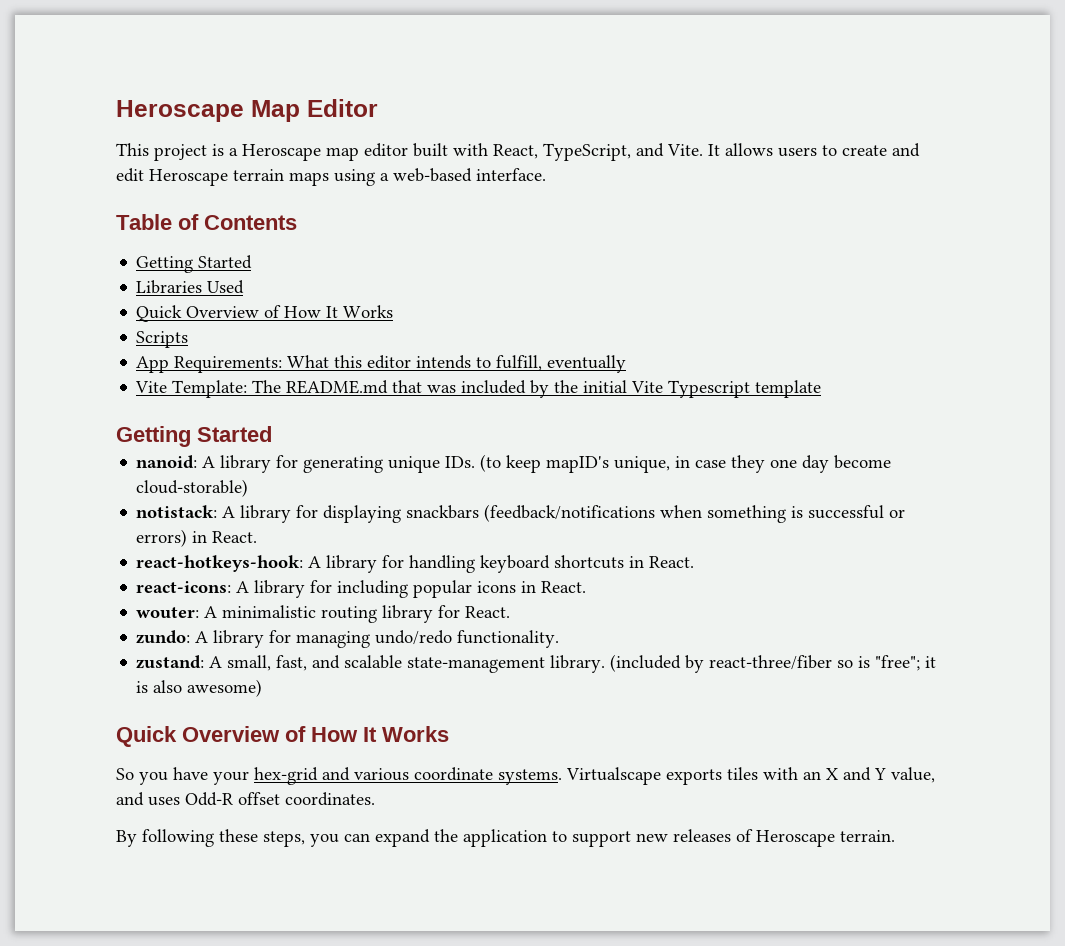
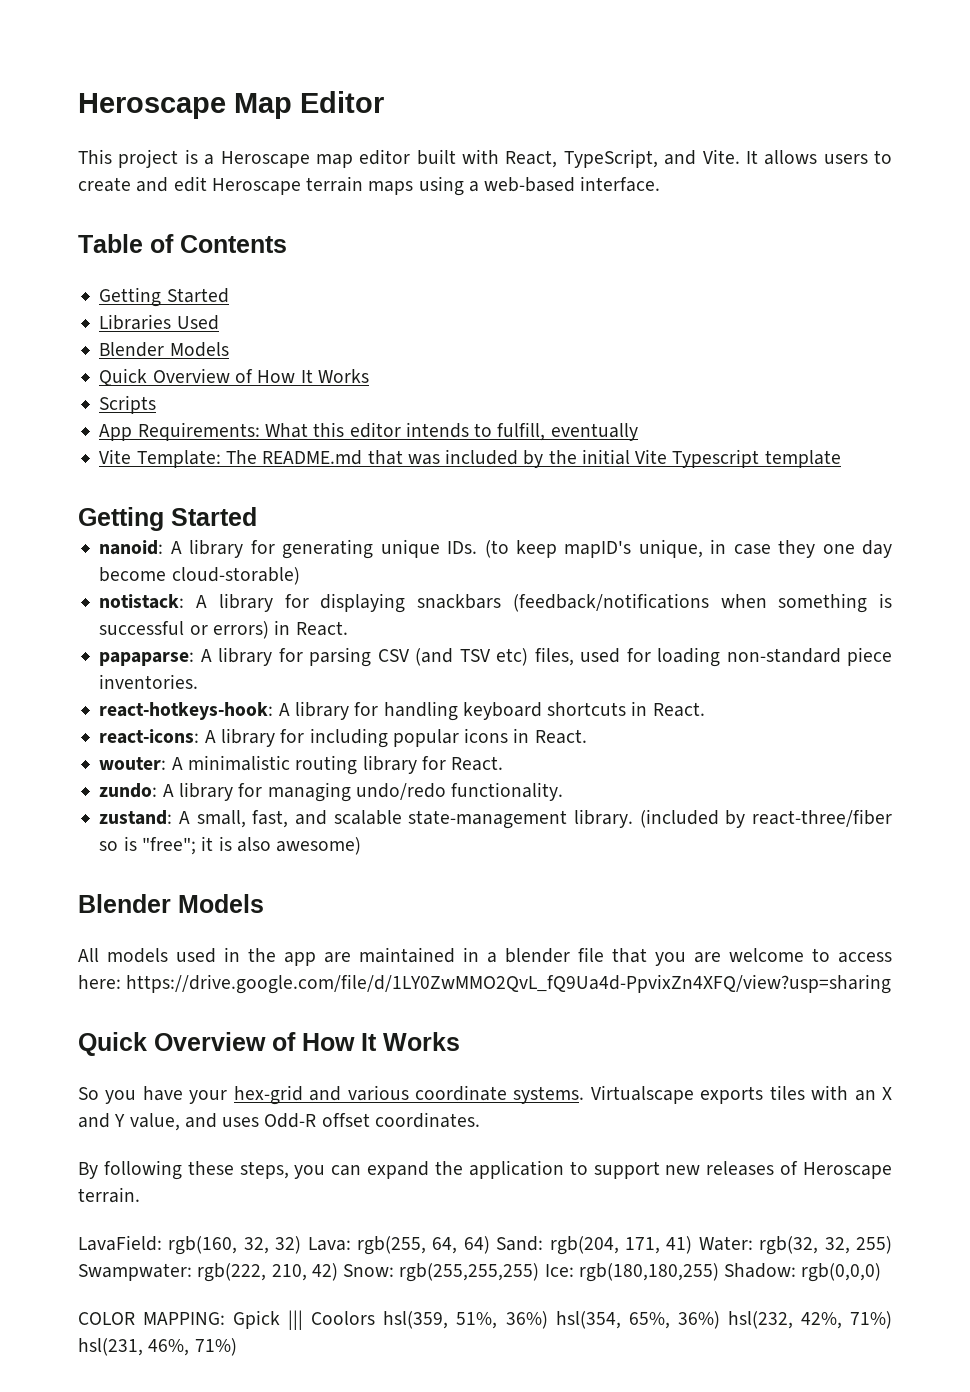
(245, 287) none -> [99,342,229,357] // Blender Models
(258, 537) none -> [99,647,893,667] [99,674,199,689] // papaparse: A library for parsing CSV (and TSV etc) files, used for loading non-standard piece inventories.
(263, 688) none -> [78,894,264,913] [78,947,892,966] [78,974,892,994] // Blender Models // All models used in the app are maintained in a blender file that you are welcome to access here: https://drive.google.com/file/d/1LY0ZwMMO2QvL_fQ9Ua4d-PpvixZn4XFQ/view?usp=sharing
(895, 836) none -> [78,1235,892,1255] [78,1263,882,1282] [78,1310,893,1330] [78,1338,237,1356] // LavaField: rgb(160, 32, 32) Lava: rgb(255, 64, 64) Sand: rgb(204, 171, 41) Water: rgb(32, 32, 255) Swampwater: rgb(222, 210, 42) Snow: rgb(255,255,255) Ice: rgb(180,180,255) Shadow: rgb(0,0,0) // COLOR MAPPING: Gpick ||| Coolors hsl(359, 51%, 36%) hsl(354, 65%, 36%) hsl(232, 42%, 71%) hsl(231, 46%, 71%)

